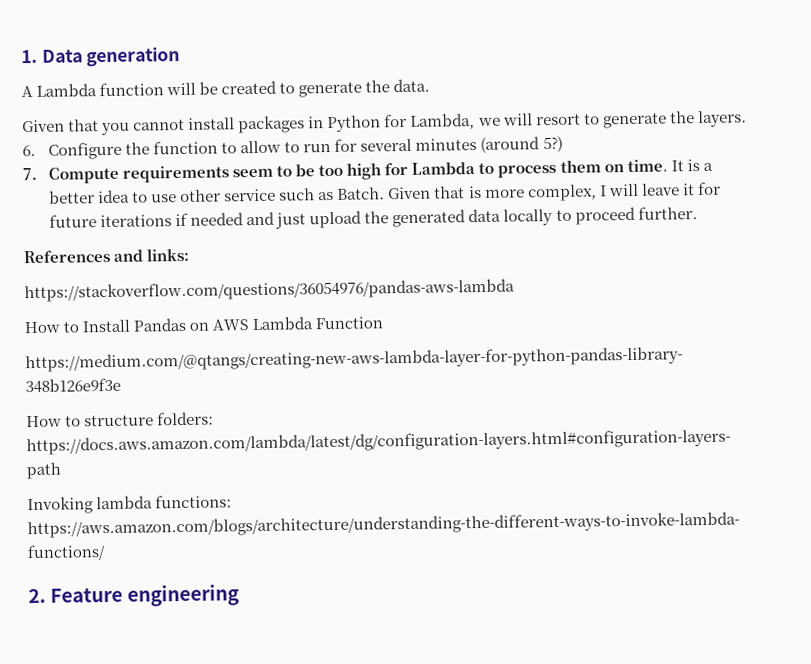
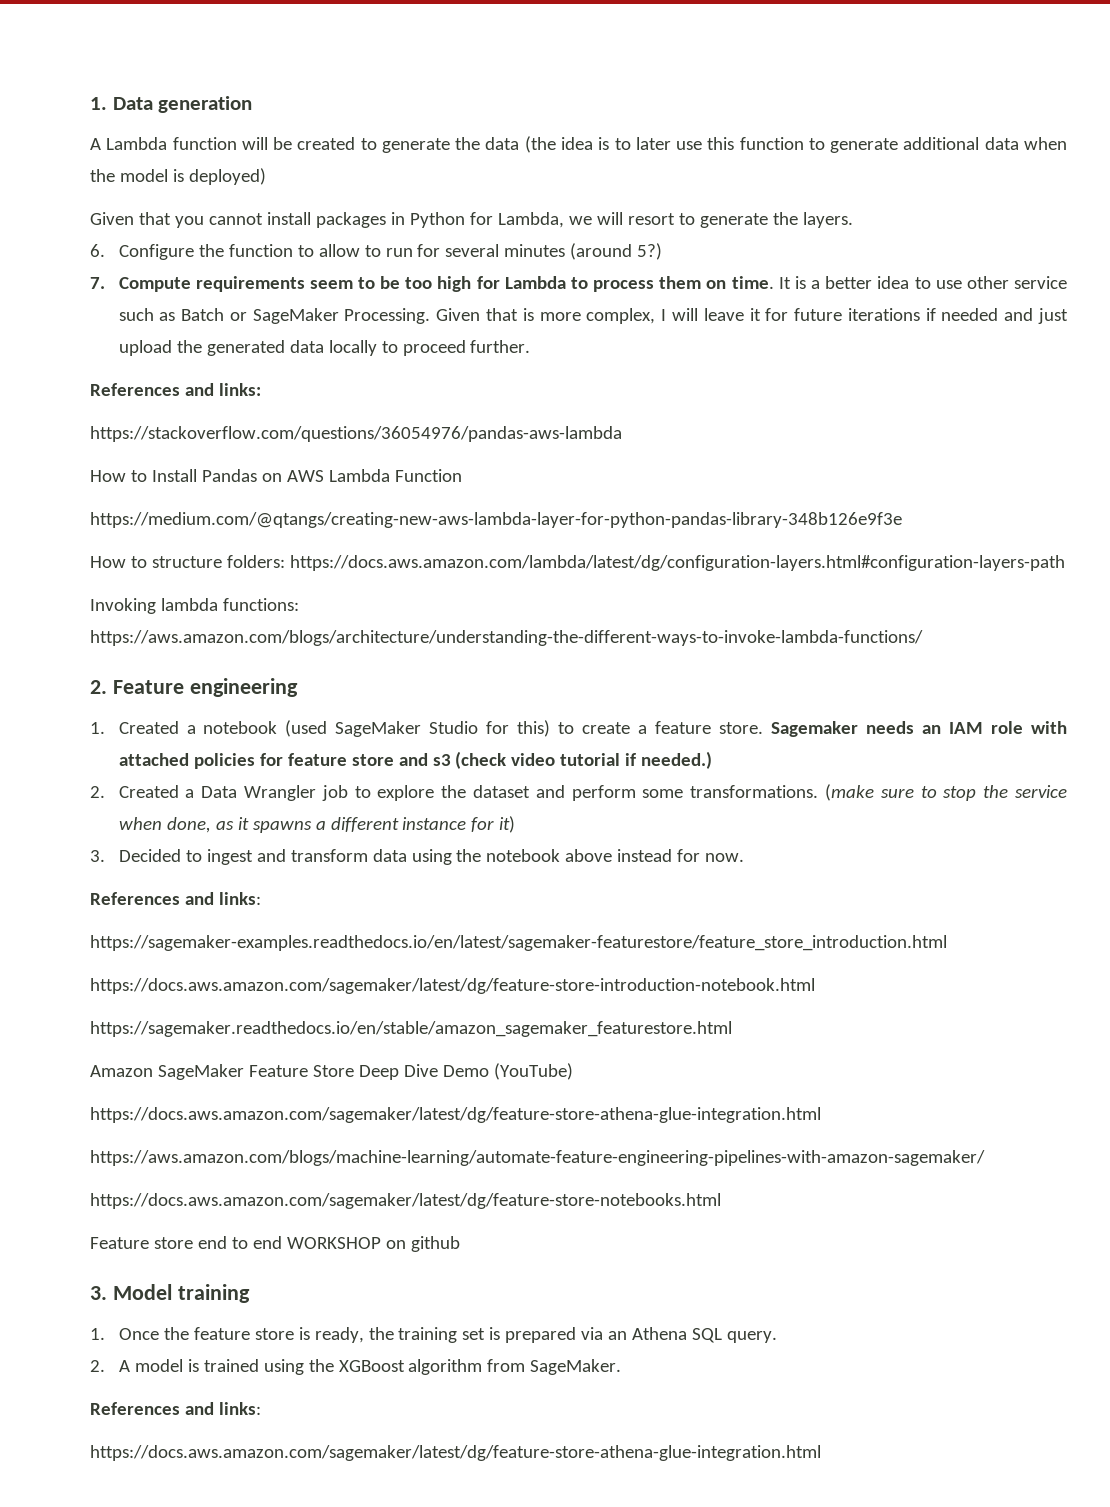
[393,78,431,93] data. -> [485,136,1067,153] [90,168,266,185] data (the idea is to later use this function to generate additional data when the model is deployed)
[337,187,386,200] Batch. -> [181,308,431,324] Batch or SageMaker Processing.
(241, 595) none -> [90,720,1068,737] [118,751,713,769] [90,784,1067,801] [118,816,516,833] [90,849,745,865] [90,892,261,905] [90,935,947,951] [90,978,815,994] [90,1021,732,1037] [90,1063,573,1080] [90,1107,821,1123] [90,1150,985,1166] [90,1193,721,1209] [90,1236,460,1252] [90,1284,250,1303] [90,1327,778,1343] [90,1359,622,1375] [90,1402,261,1415] [90,1445,821,1461] // 1. Created a notebook (used SageMaker Studio for this) to create a feature store. Sagemaker needs an IAM role with attached policies for feature store and s3 (check video tutorial if needed.) // 2. Created a Data Wrangler job to explore the dataset and perform some transformations. (make sure to stop the service when done, as it spawns a different instance for it) // 3. Decided to ingest and transform data using the notebook above instead for now. // References and links: // https://sagemaker-examples.readthedocs.io/en/latest/sagemaker-featurestore/feature_store_introduction.html // https://docs.aws.amazon.com/sagemaker/latest/dg/feature-store-introduction-notebook.html // https://sagemaker.readthedocs.io/en/stable/amazon_sagemaker_featurestore.html // Amazon SageMaker Feature Store Deep Dive Demo (YouTube) // https://docs.aws.amazon.com/sagemaker/latest/dg/feature-store-athena-glue-integration.html // https://aws.amazon.com/blogs/machine-learning/automate-feature-engineering-pipelines-with-amazon-sagemaker/ // https://docs.aws.amazon.com/sagemaker/latest/dg/feature-store-notebooks.html // Feature store end to end WORKSHOP on github // 3. Model training // 1. Once the feature store is ready, the training set is prepared via an Athena SQL query. // 2. A model is trained using the XGBoost algorithm from SageMaker. // References and links: // https://docs.aws.amazon.com/sagemaker/latest/dg/feature-store-athena-glue-integration.html

